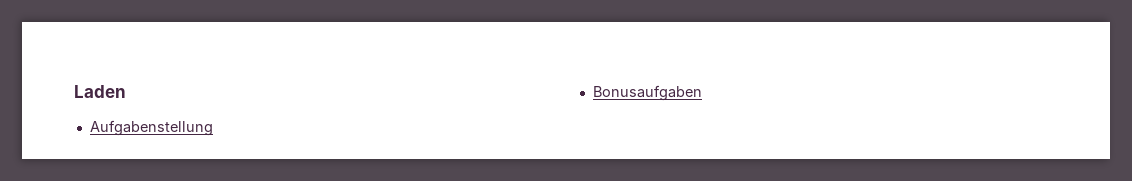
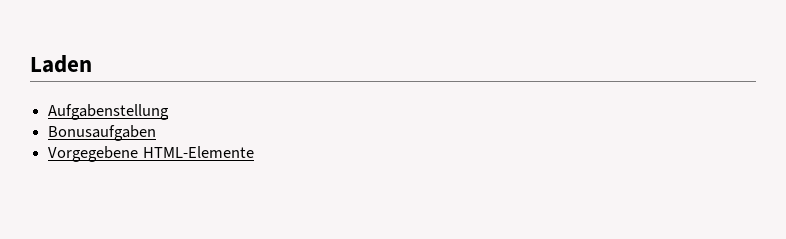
(702, 93) none -> [48,146,254,162] // Vorgegebene HTML-Elemente

